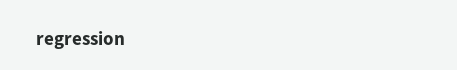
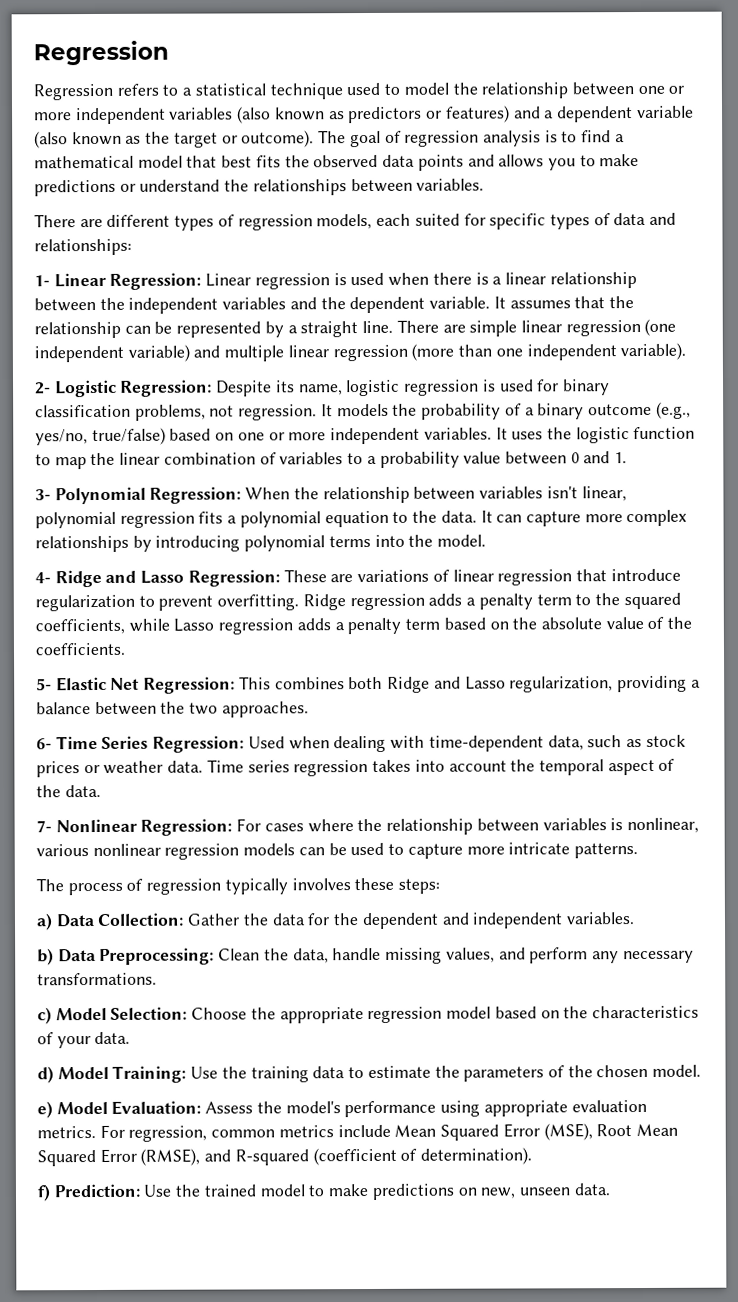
[36,31,125,49] regression -> [33,40,169,66] [33,82,685,101] [34,105,694,125] [34,130,625,149] [34,154,640,171] [34,178,485,197] [34,212,677,231] [34,238,132,256] [34,272,637,290] [34,296,634,314] [34,318,677,339] [34,342,687,363] [35,379,610,398] [35,401,691,421] [35,426,696,446] [35,451,628,470] [35,486,627,505] [35,509,688,529] [35,534,487,553] [35,568,681,588] [35,592,681,612] [35,616,693,635] [35,642,126,656] [36,675,701,694] [36,701,309,718] [36,734,686,753] [36,758,676,778] [36,784,101,798] [36,817,699,836] [36,842,638,860] [36,877,441,896] [36,912,635,931] [37,947,694,966] [37,972,157,986] [37,1005,699,1025] [37,1031,131,1049] [37,1064,702,1084] [37,1099,647,1119] [37,1123,678,1142] [37,1147,533,1167] [37,1183,610,1202] Regression // Regression refers to a statistical technique used to model the relationship between one or more independent variables (also known as predictors or features) and a dependent variable (also known as the target or outcome). The goal of regression analysis is to find a mathematical model that best fits the observed data points and allows you to make predictions or understand the relationships between variables. // There are different types of regression models, each suited for specific types of data and relationships: // 1- Linear Regression: Linear regression is used when there is a linear relationship between the independent variables and the dependent variable. It assumes that the relationship can be represented by a straight line. There are simple linear regression (one independent variable) and multiple linear regression (more than one independent variable). // 2- Logistic Regression: Despite its name, logistic regression is used for binary classification problems, not regression. It models the probability of a binary outcome (e.g., yes/no, true/false) based on one or more independent variables. It uses the logistic function to map the linear combination of variables to a probability value between 0 and 1. // 3- Polynomial Regression: When the relationship between variables isn't linear, polynomial regression fits a polynomial equation to the data. It can capture more complex relationships by introducing polynomial terms into the model. // 4- Ridge and Lasso Regression: These are variations of linear regression that introduce regularization to prevent overfitting. Ridge regression adds a penalty term to the squared coefficients, while Lasso regression adds a penalty term based on the absolute value of the coefficients. // 5- Elastic Net Regression: This combines both Ridge and Lasso regularization, providing a balance between the two approaches. // 6- Time Series Regression: Used when dealing with time-dependent data, such as stock prices or weather data. Time series regression takes into account the temporal aspect of the data. // 7- Nonlinear Regression: For cases where the relationship between variables is nonlinear, various nonlinear regression models can be used to capture more intricate patterns. // The process of regression typically involves these steps: // a) Data Collection: Gather the data for the dependent and independent variables. // b) Data Preprocessing: Clean the data, handle missing values, and perform any necessary transformations. // c) Model Selection: Choose the appropriate regression model based on the characteristics of your data. // d) Model Training: Use the training data to estimate the parameters of the chosen model. // e) Model Evaluation: Assess the model's performance using appropriate evaluation metrics. For regression, common metrics include Mean Squared Error (MSE), Root Mean Squared Error (RMSE), and R-squared (coefficient of determination). // f) Prediction: Use the trained model to make predictions on new, unseen data.

